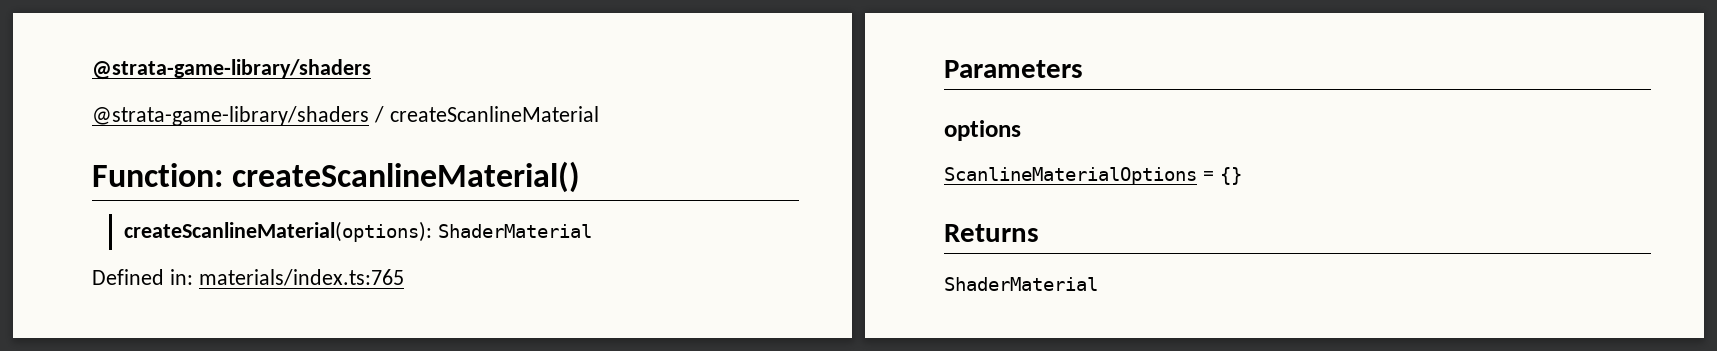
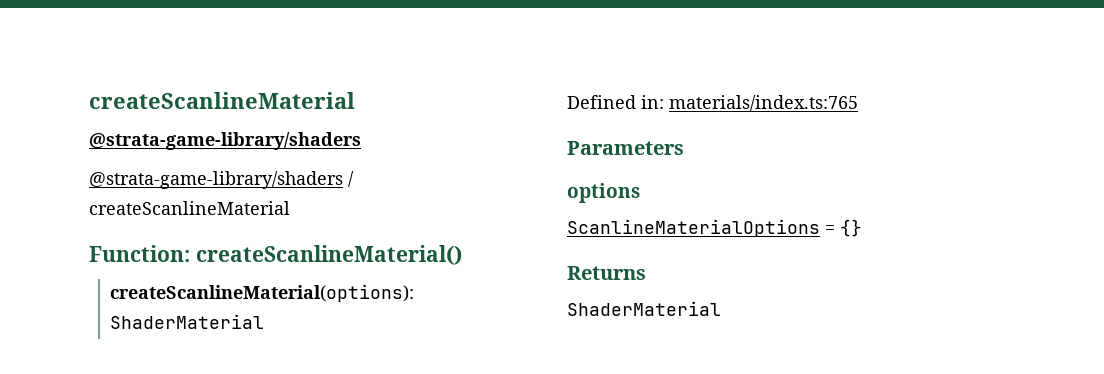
(92, 69) none -> [89,92,355,109] createScanlineMaterial //

